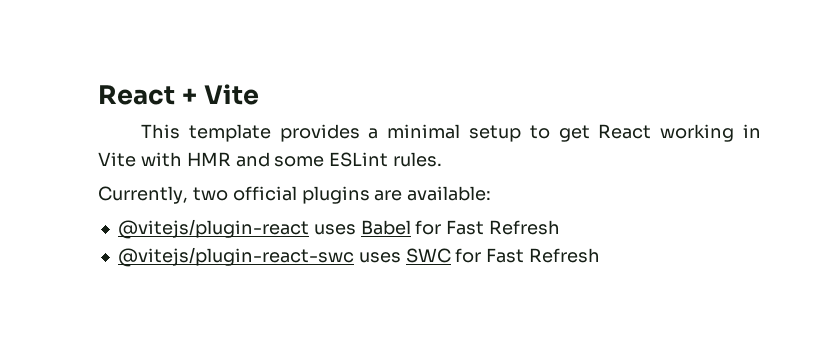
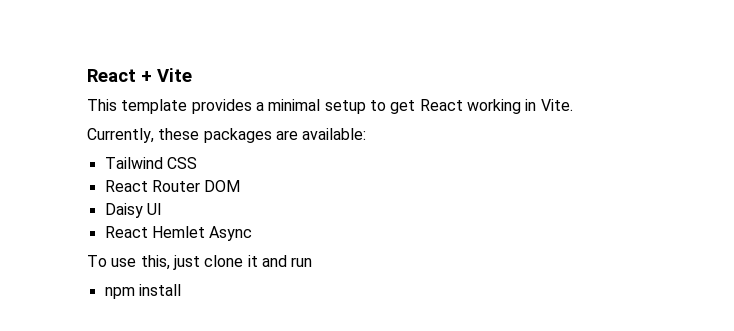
[98,152,443,167] [98,186,492,204] [117,219,561,239] [117,247,601,267] Vite with HMR and some ESLint rules. // Currently, two official plugins are available: // @vitejs/plugin-react uses Babel for Fast Refresh // @vitejs/plugin-react-swc uses SWC for Fast Refresh -> [540,99,573,111] [87,128,367,143] [104,157,197,169] [104,180,241,192] [104,203,162,218] [104,226,253,241] [87,255,313,270] [104,284,181,299] Vite. // Currently, these packages are available: // Tailwind CSS // React Router DOM // Daisy UI // React Hemlet Async // To use this, just clone it and run // npm install

